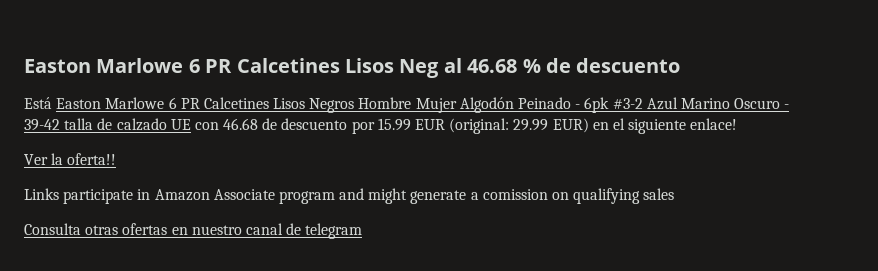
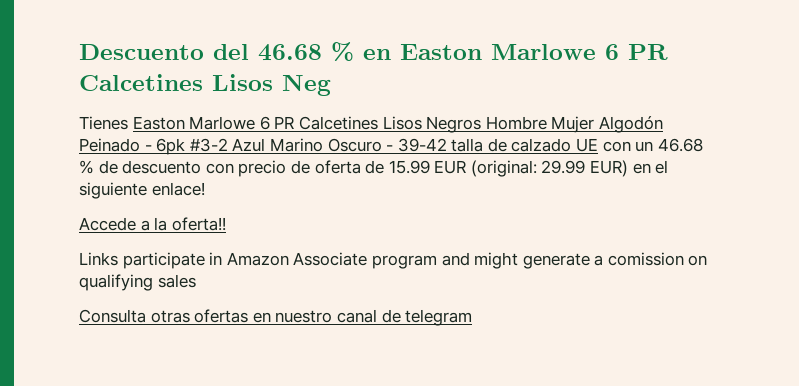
(24, 66) none -> [79,42,391,61] Descuento del 46.68 % en
[443,58,681,73] [24,97,52,109] al 46.68 % de descuento // Está -> [79,116,128,130] // Tienes
[223,118,375,134] 46.68 de descuento por -> [635,138,703,152] [79,160,385,177] un 46.68 % de descuento con precio de oferta de
[24,154,48,165] Ver -> [79,217,150,231] Accede a

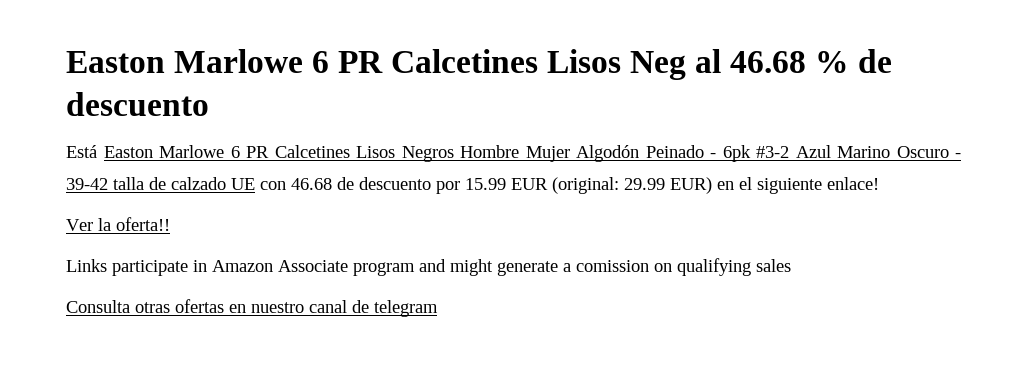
[79,42,391,61] Descuento del 46.68 % en -> (66, 62) none
[79,116,128,130] // Tienes -> [695,49,893,73] [66,92,209,116] [66,145,97,158] al 46.68 % de descuento // Está
[635,138,703,152] [79,160,385,177] un 46.68 % de descuento con precio de oferta de -> [291,177,460,194] 46.68 de descuento por
[79,217,150,231] Accede a -> [66,219,93,231] Ver

